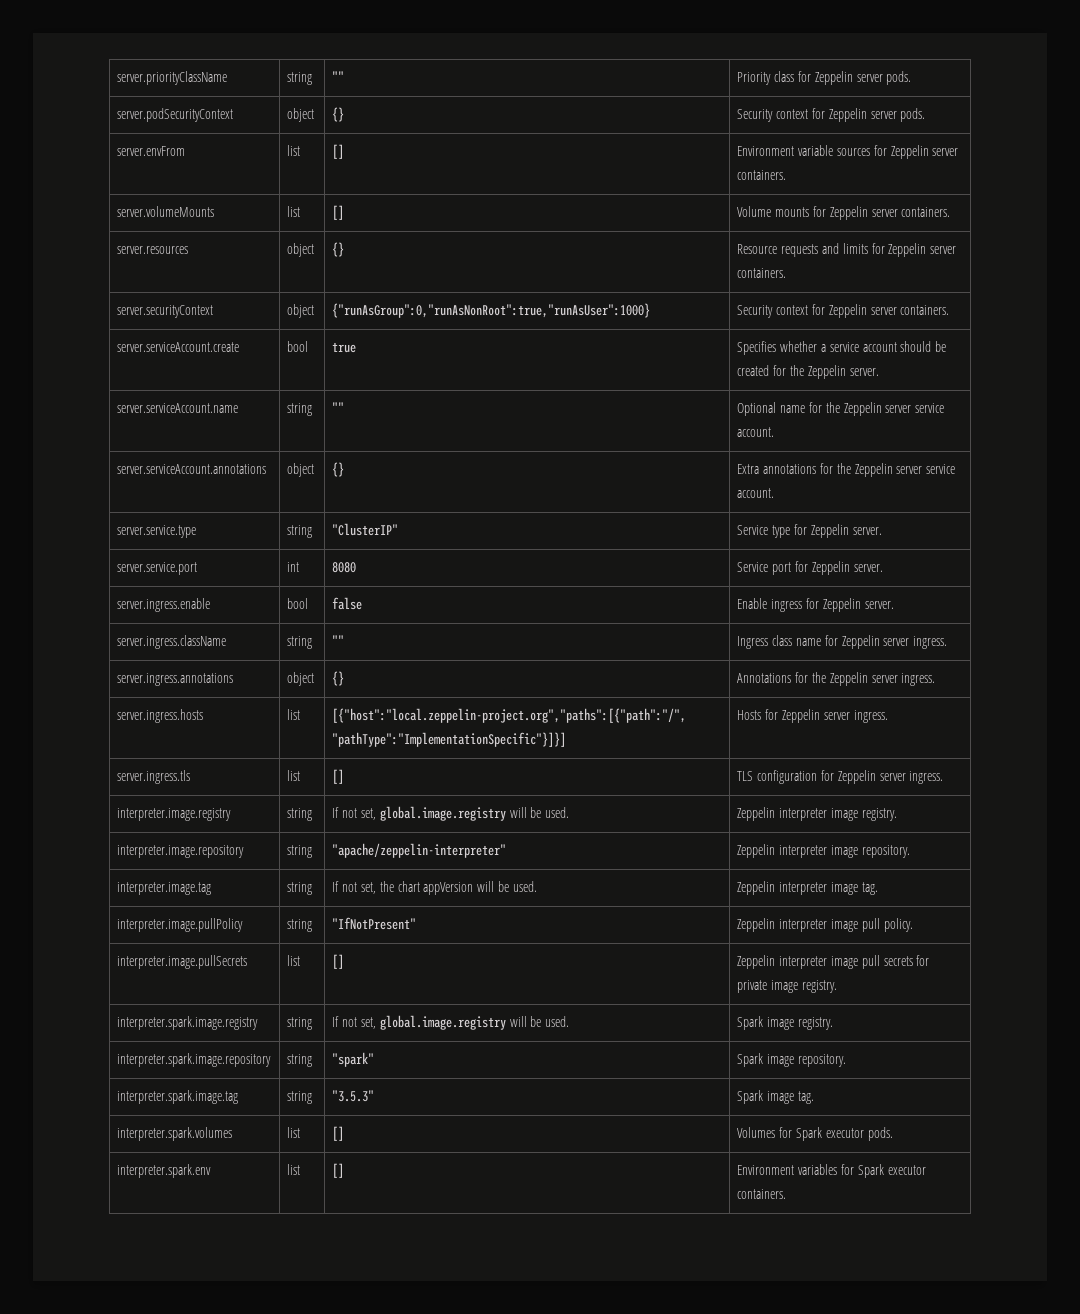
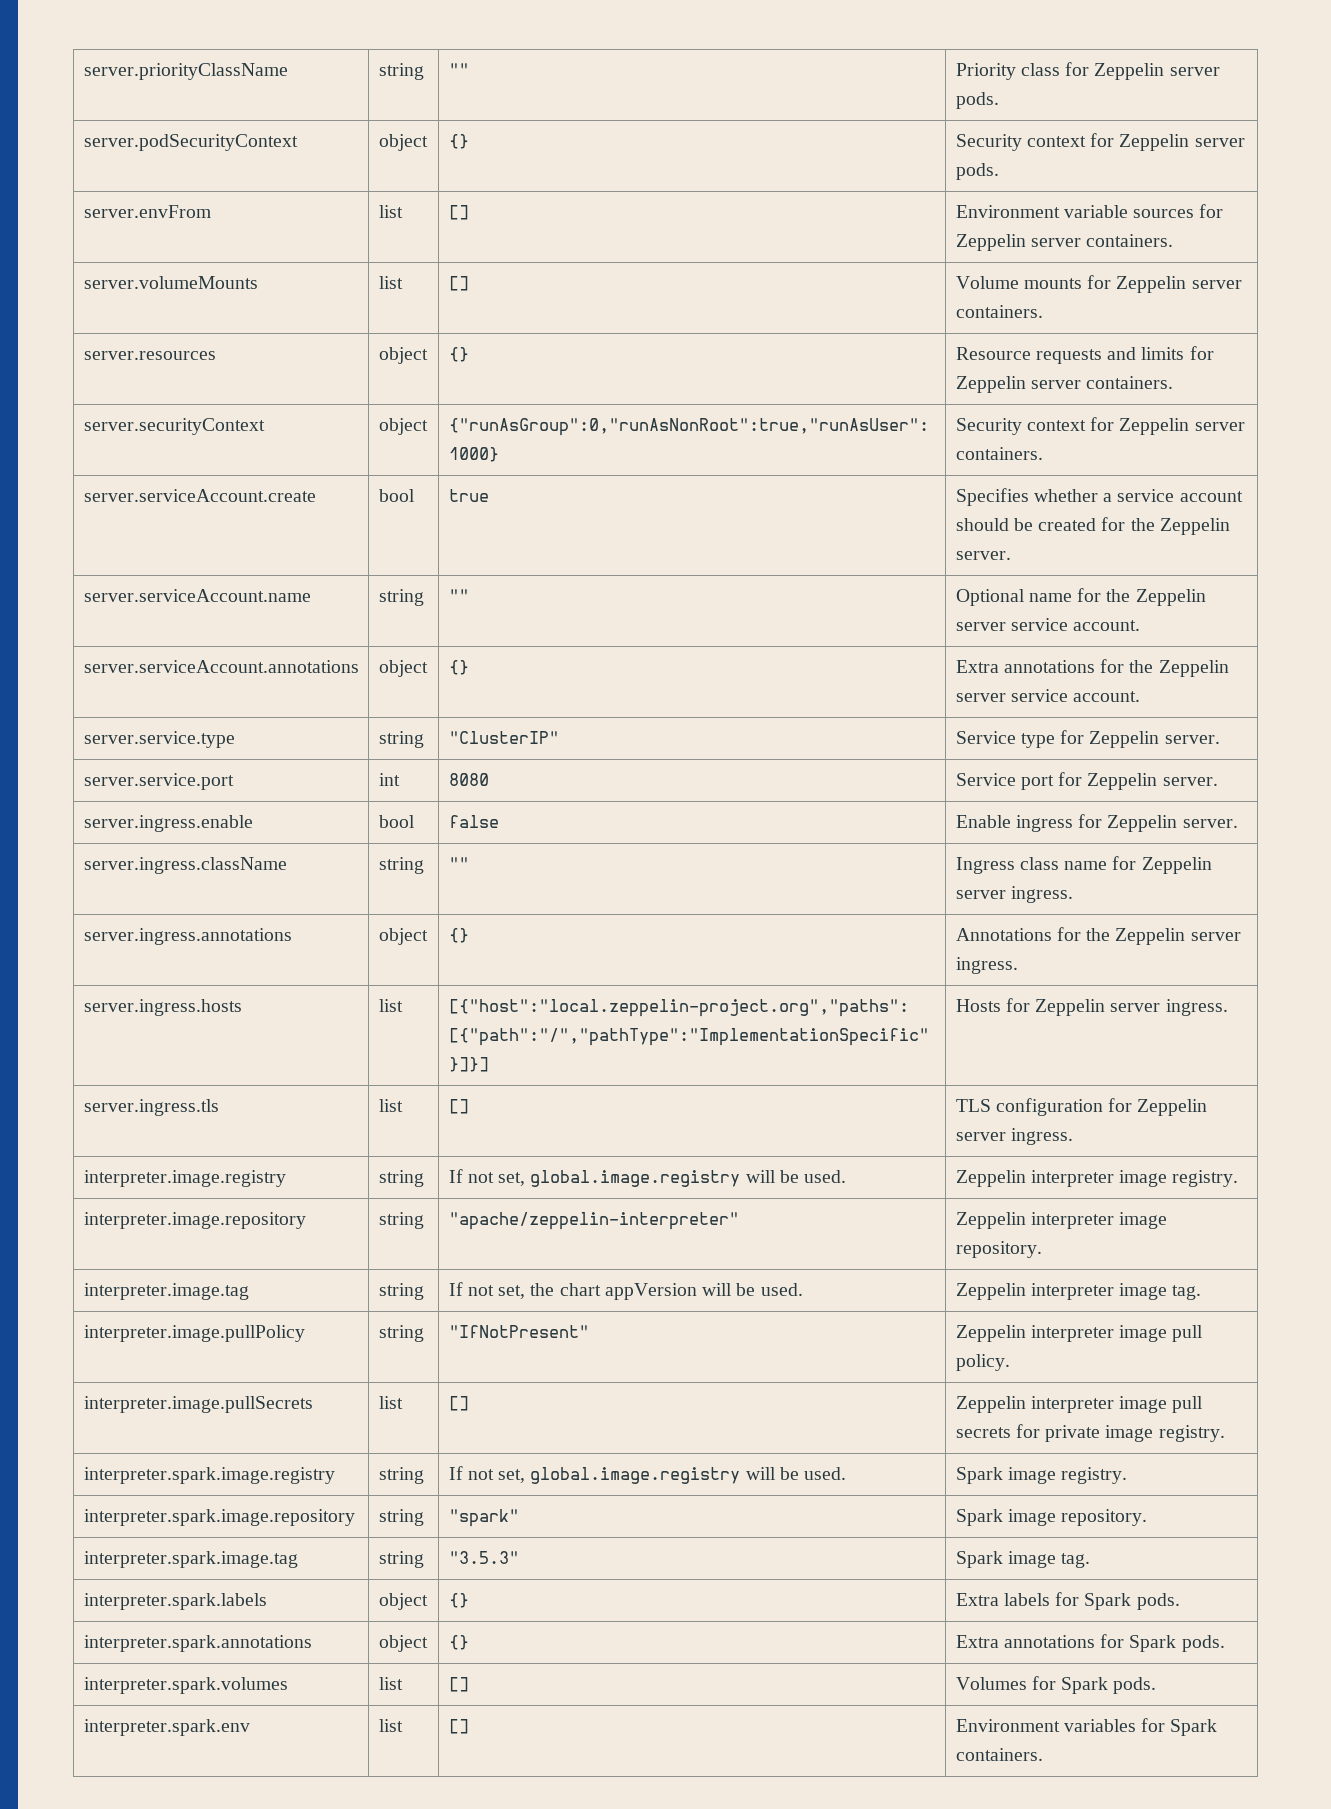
(814, 1097) none -> [83,1593,267,1610] [378,1593,428,1610] [448,1593,469,1608] [955,1592,1180,1610] [83,1635,312,1652] [378,1635,428,1652] [448,1635,469,1650] [955,1634,1225,1652] // interpreter.spark.labels | object | {} | Extra labels for Spark pods. // interpreter.spark.annotations | object | {} | Extra annotations for Spark pods.
[825,1128,864,1138] executor -> (1109, 1685) none
[887,1165,926,1175] executor -> (1218, 1727) none

